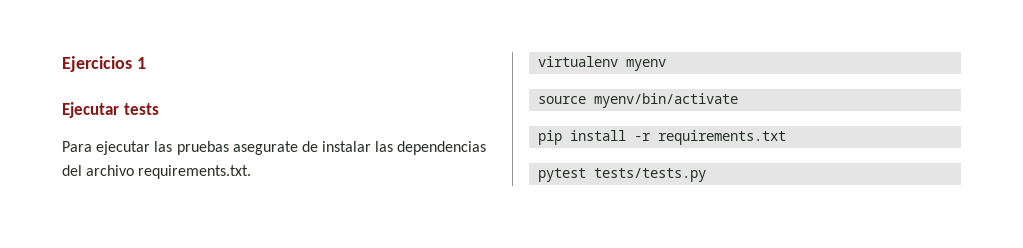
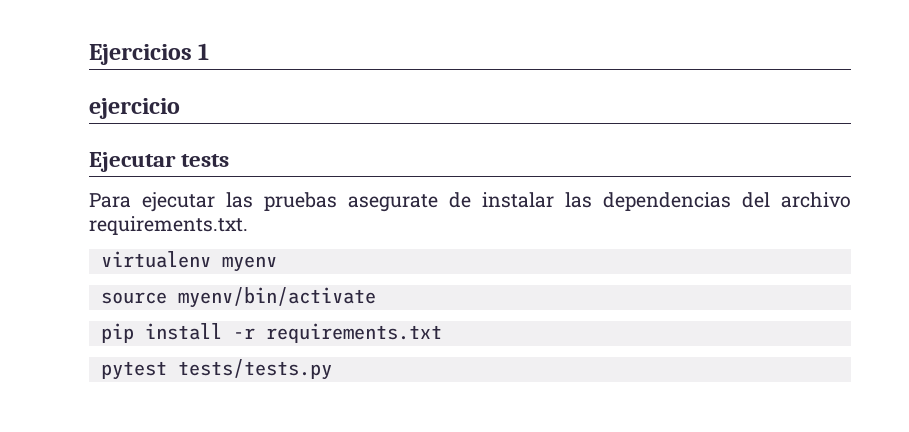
(146, 63) none -> [89,98,180,119] // ejercicio

